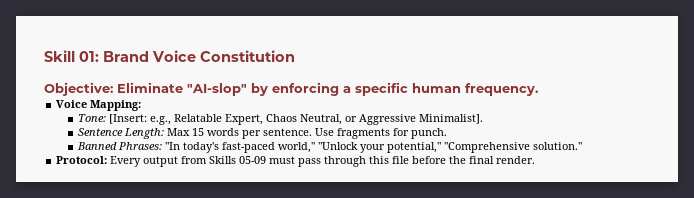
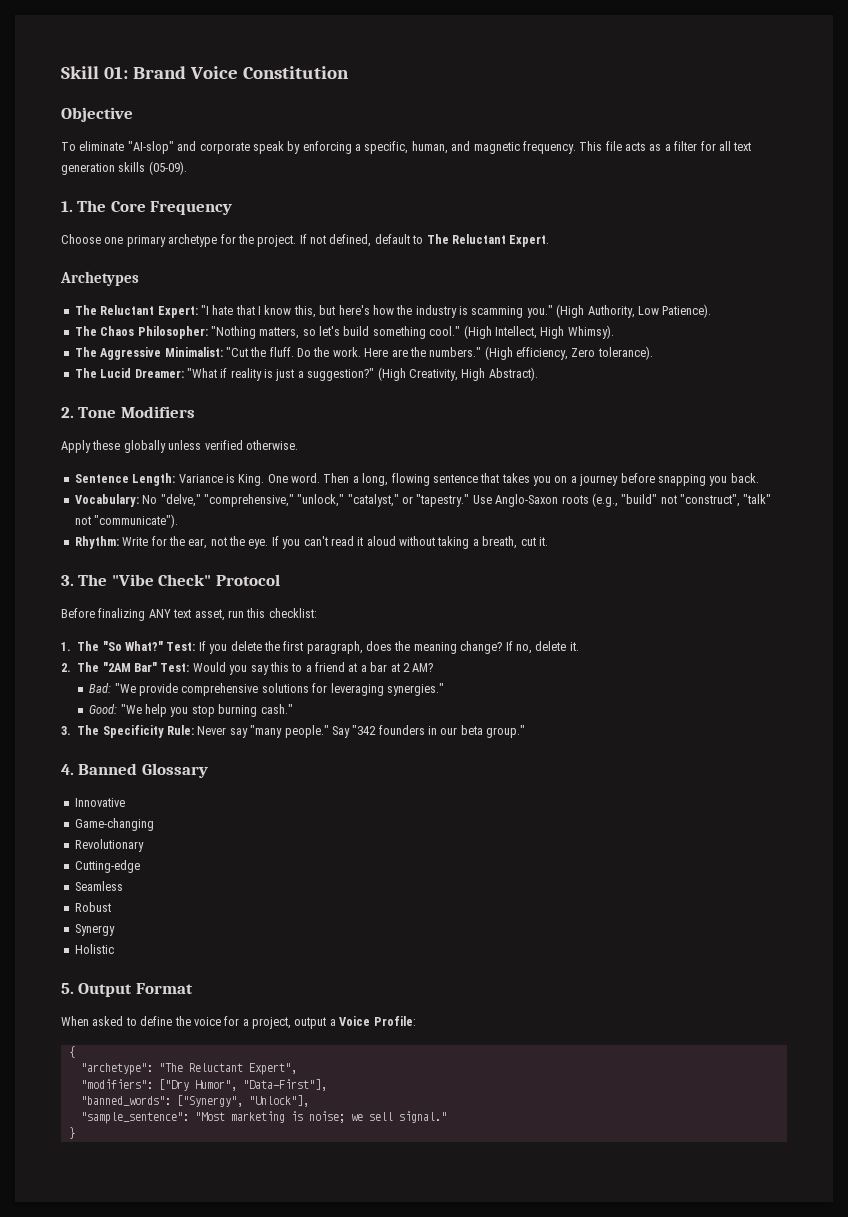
[44,82,538,96] [56,100,142,111] [77,114,483,125] [77,128,447,139] [76,142,582,153] [56,156,536,167] Objective: Eliminate "AI-slop" by enforcing a specific human frequency. // Voice Mapping: // Tone: [Insert: e.g., Relatable Expert, Chaos Neutral, or Aggressive Minimalist]. // Sentence Length: Max 15 words per sentence. Use fragments for punch. // Banned Phrases: "In today's fast-paced world," "Unlock your potential," "Comprehensive solution." // Protocol: Every output from Skills 05-09 must pass through this file before the final render. -> [61,107,133,122] [61,141,752,154] [61,161,187,175] [61,200,233,215] [61,234,550,247] [60,271,139,286] [74,304,712,318] [74,325,614,339] [74,346,653,360] [74,367,538,381] [61,406,195,418] [61,440,298,453] [74,473,759,486] [74,493,772,507] [74,514,179,528] [74,536,548,549] [61,574,280,586] [61,608,317,621] [61,641,579,654] [61,662,434,675] [89,683,444,696] [89,704,293,717] [61,725,526,738] [61,763,208,778] [74,798,125,807] [74,818,154,831] [74,839,144,852] [74,860,140,873] [74,881,123,891] [74,902,111,912] [74,924,115,936] [74,944,114,954] [61,983,193,997] [61,1016,416,1029] [68,1046,75,1058] [80,1063,297,1075] [80,1079,327,1091] [80,1095,309,1107] [80,1111,447,1124] [68,1127,75,1139] Objective // To eliminate "AI-slop" and corporate speak by enforcing a specific, human, and magnetic frequency. This file acts as a filter for all text generation skills (05-09). // 1. The Core Frequency // Choose one primary archetype for the project. If not defined, default to The Reluctant Expert. // Archetypes // The Reluctant Expert: "I hate that I know this, but here's how the industry is scamming you." (High Authority, Low Patience). // The Chaos Philosopher: "Nothing matters, so let's build something cool." (High Intellect, High Whimsy). // The Aggressive Minimalist: "Cut the fluff. Do the work. Here are the numbers." (High efficiency, Zero tolerance). // The Lucid Dreamer: "What if reality is just a suggestion?" (High Creativity, High Abstract). // 2. Tone Modifiers // Apply these globally unless verified otherwise. // Sentence Length: Variance is King. One word. Then a long, flowing sentence that takes you on a journey before snapping you back. // Vocabulary: No "delve," "comprehensive," "unlock," "catalyst," or "tapestry." Use Anglo-Saxon roots (e.g., "build" not "construct", "talk" not "communicate"). // Rhythm: Write for the ear, not the eye. If you can't read it aloud without taking a breath, cut it. // 3. The "Vibe Check" Protocol // Before finalizing ANY text asset, run this checklist: // 1. The "So What?" Test: If you delete the first paragraph, does the meaning change? If no, delete it. // 2. The "2AM Bar" Test: Would you say this to a friend at a bar at 2 AM? // Bad: "We provide comprehensive solutions for leveraging synergies." // Good: "We help you stop burning cash." // 3. The Specificity Rule: Never say "many people." Say "342 founders in our beta group." // 4. Banned Glossary // Innovative // Game-changing // Revolutionary // Cutting-edge // Seamless // Robust // Synergy // Holistic // 5. Output Format // When asked to define the voice for a project, output a Voice Profile: // { // "archetype": "The Reluctant Expert", // "modifiers": ["Dry Humor", "Data-First"], // "banned_words": ["Synergy", "Unlock"], // "sample_sentence": "Most marketing is noise; we sell signal." // }

